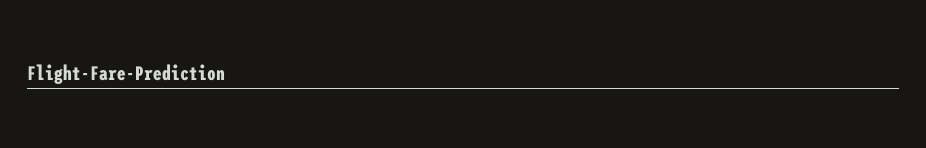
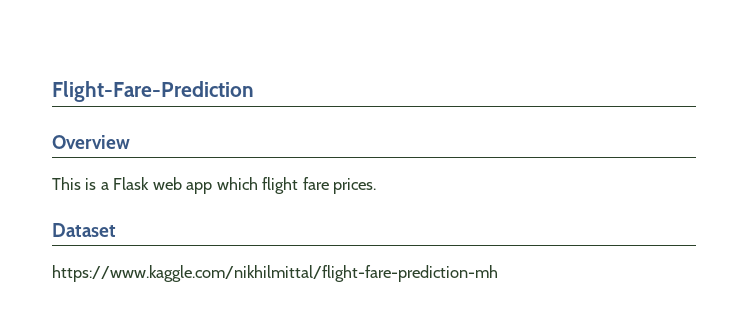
(225, 74) none -> [52,135,130,149] [52,177,377,194] [52,223,116,237] [52,265,498,282] // Overview // This is a Flask web app which flight fare prices. // Dataset // https://www.kaggle.com/nikhilmittal/flight-fare-prediction-mh

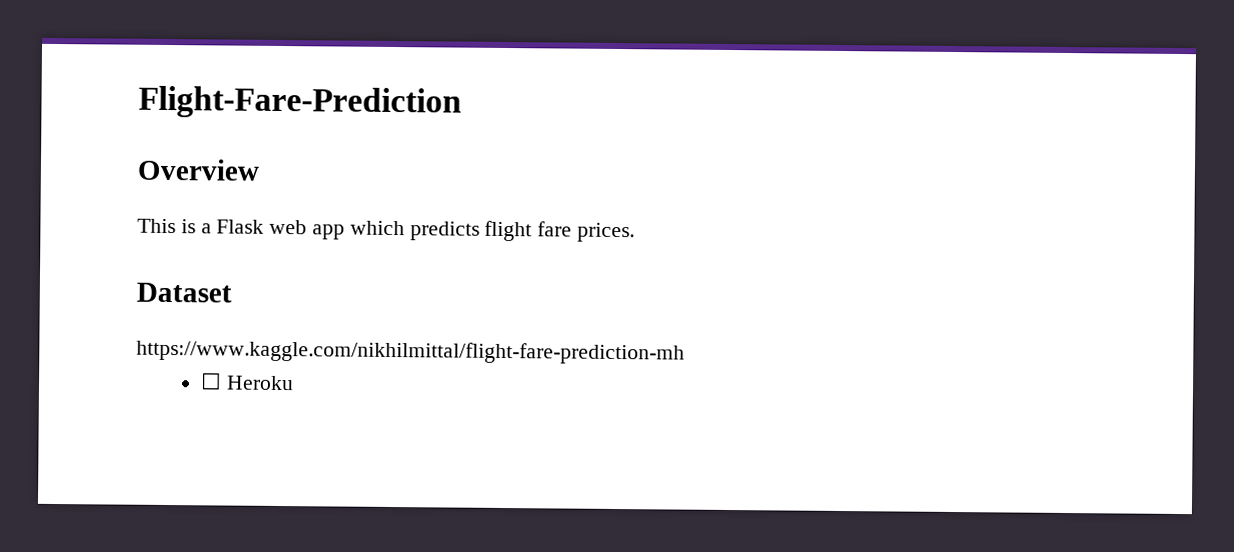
(258, 183) none -> [409,221,480,241] predicts
(498, 273) none -> [200,372,294,391] // ☐ Heroku

